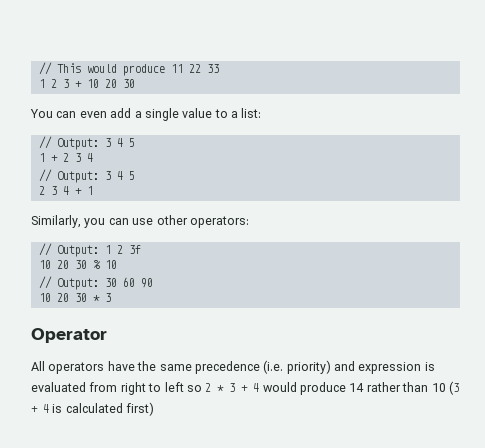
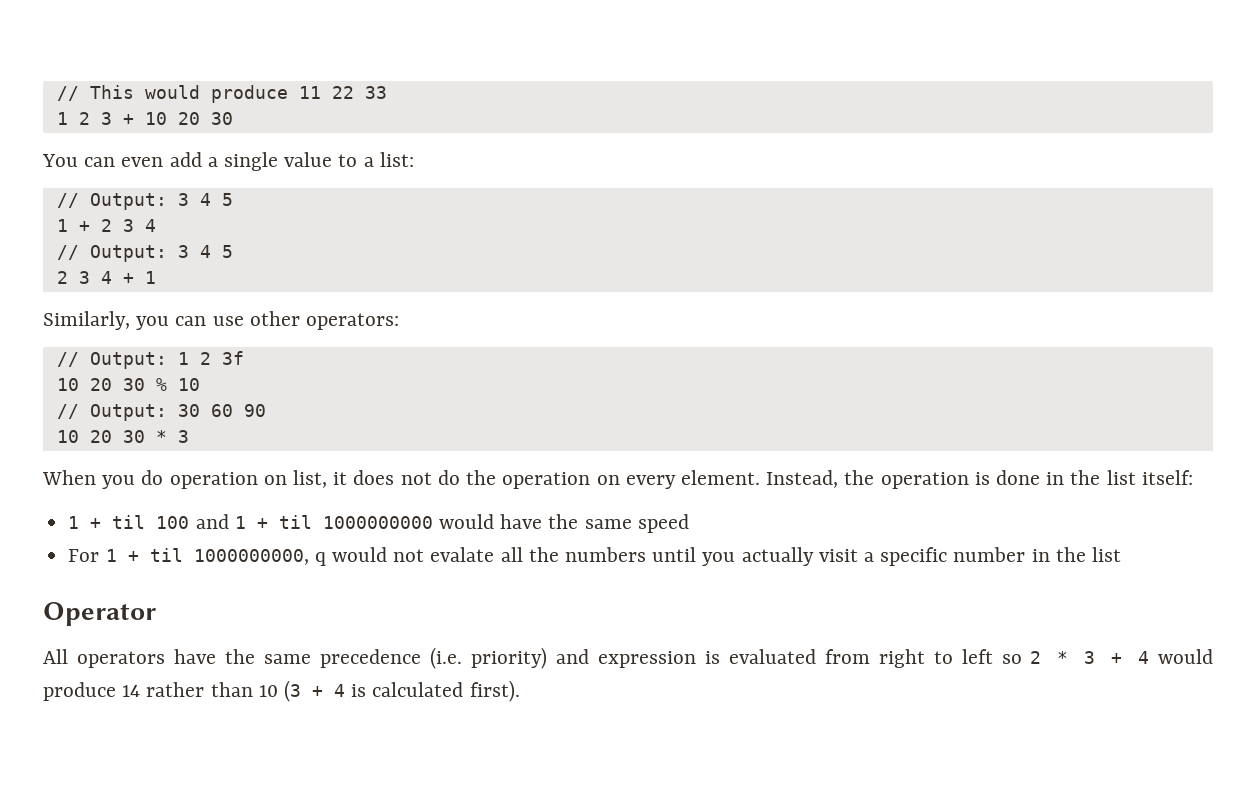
(111, 297) none -> [42,470,1193,489] [68,514,689,533] [68,547,1122,566] // When you do operation on list, it does not do the operation on every element. Instead, the operation is done in the list itself: // 1 + til 100 and 1 + til 1000000000 would have the same speed // For 1 + til 1000000000, q would not evalate all the numbers until you actually visit a specific number in the list
[126,402,155,416] first) -> [469,680,520,702] first).

